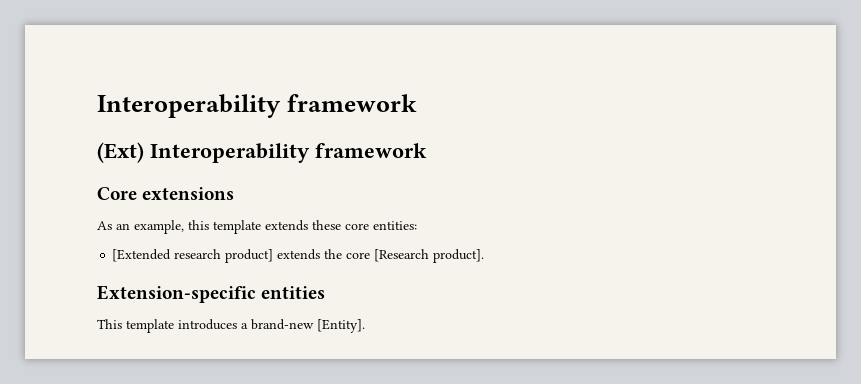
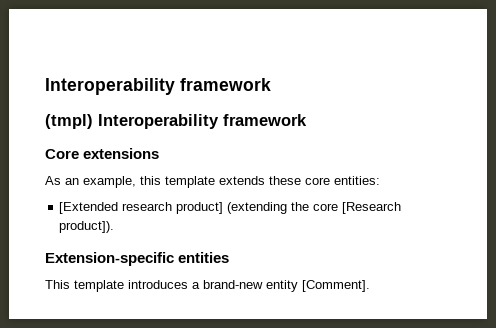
[97,94,417,118] [97,142,144,163] Interoperability framework // (Ext) -> [45,78,271,95] [45,114,93,129] Interoperability framework // (tmpl)
[277,249,321,260] extends -> [227,202,288,214] (extending
[433,249,485,263] product]. -> [59,221,115,233] product]).
[317,319,365,333] [Entity]. -> [266,280,370,292] entity [Comment].

